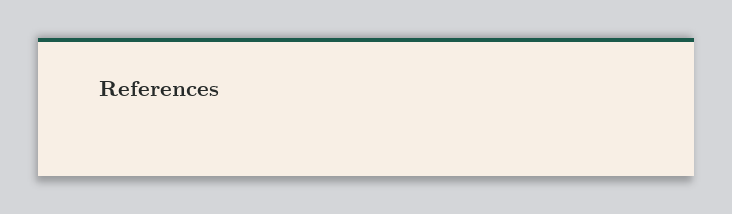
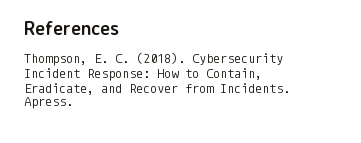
(219, 88) none -> [24,52,283,66] [24,68,262,81] [24,83,290,95] [24,97,73,109] // Thompson, E. C. (2018). Cybersecurity Incident Response: How to Contain, Eradicate, and Recover from Incidents. Apress.

